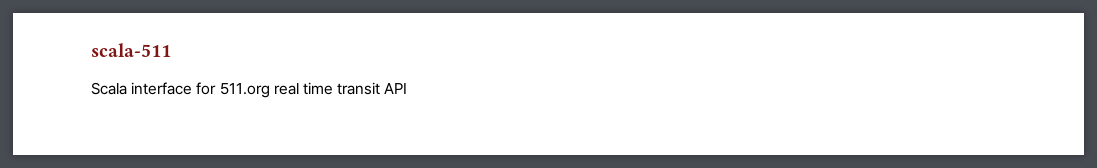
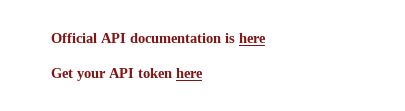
[91,43,171,57] [91,82,408,98] scala-511 // Scala interface for 511.org real time transit API -> [51,33,266,43] [51,68,203,81] Official API documentation is here // Get your API token here

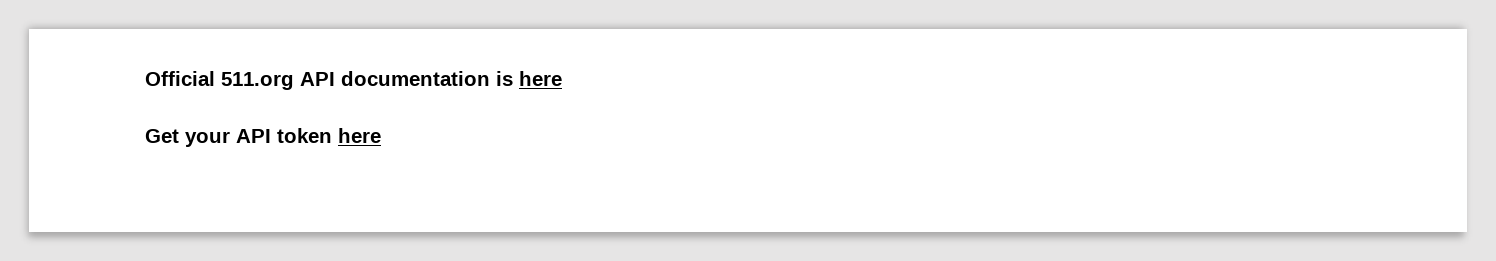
(97, 38) none -> [221,72,294,90] 511.org

